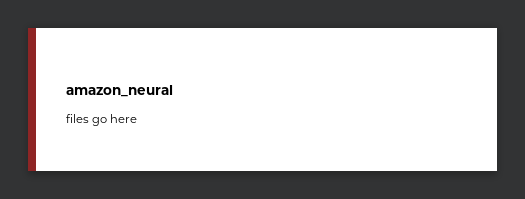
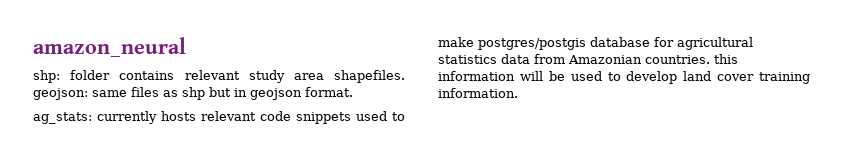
[66,114,138,126] files go here -> [33,70,405,83] [33,87,353,100] [33,111,405,124] [438,37,753,50] [438,54,738,64] [438,71,810,84] [438,88,518,98] shp: folder contains relevant study area shapefiles. geojson: same files as shp but in geojson format. // ag_stats: currently hosts relevant code snippets used to make postgres/postgis database for agricultural statistics data from Amazonian countries. this information will be used to develop land cover training information.

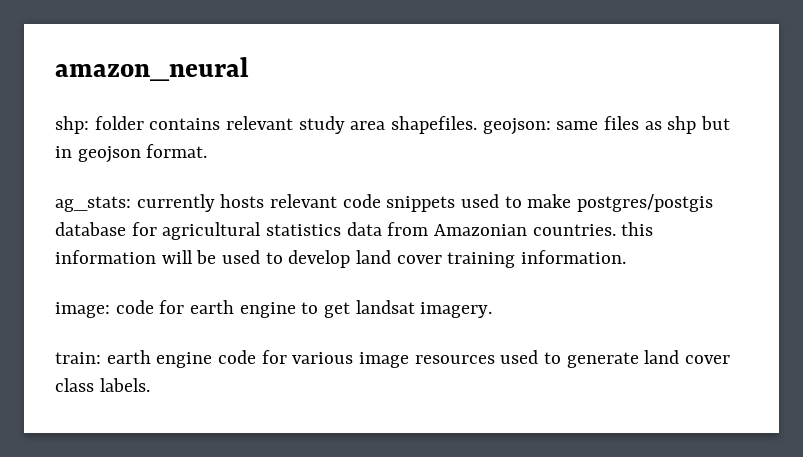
(518, 93) none -> [55,300,493,318] [55,350,731,368] [55,378,150,392] // image: code for earth engine to get landsat imagery. // train: earth engine code for various image resources used to generate land cover class labels.

